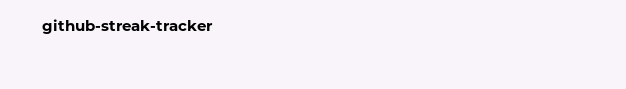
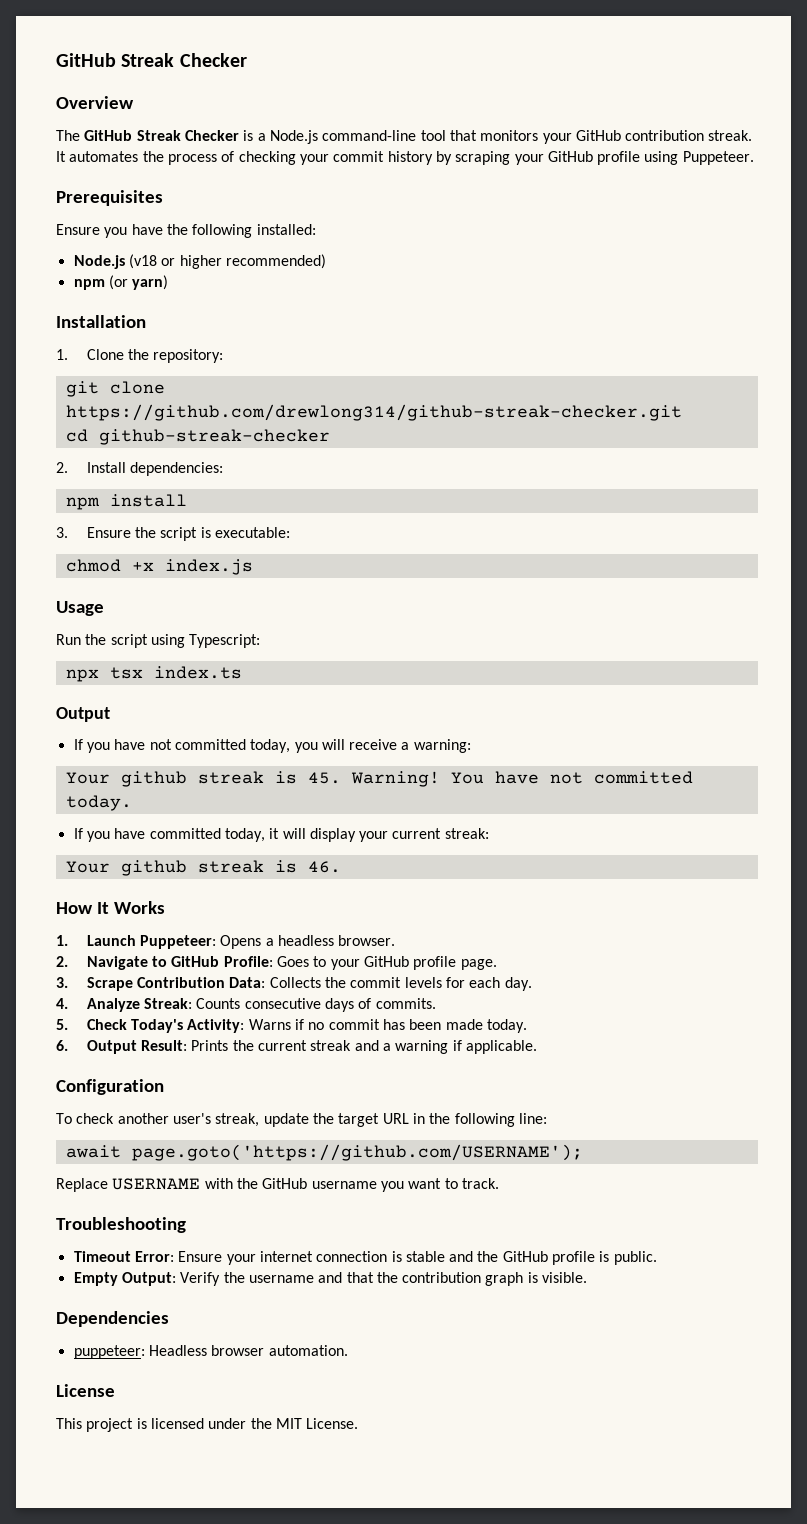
[42,19,213,34] github-streak-tracker -> [56,53,247,67] [56,96,134,109] [56,130,753,144] [56,151,754,165] [56,190,163,206] [56,224,316,238] [73,254,326,269] [73,275,169,290] [56,315,146,328] [56,349,224,363] [65,381,165,397] [65,404,682,421] [65,429,330,445] [56,462,224,476] [65,494,187,510] [56,527,291,541] [65,559,253,575] [56,601,104,616] [56,634,261,648] [65,666,242,682] [56,707,110,722] [73,739,471,753] [65,771,693,787] [65,795,132,811] [73,828,489,842] [65,860,341,876] [56,901,165,914] [56,935,396,949] [56,956,497,970] [56,977,532,991] [56,998,436,1012] [56,1019,527,1033] [56,1040,537,1054] [56,1079,164,1095] [56,1113,547,1127] [65,1144,583,1161] [56,1178,499,1192] [56,1217,186,1233] [73,1251,657,1265] [73,1272,588,1286] [56,1311,169,1327] [73,1345,348,1359] [56,1384,115,1397] [56,1418,359,1432] GitHub Streak Checker // Overview // The GitHub Streak Checker is a Node.js command-line tool that monitors your GitHub contribution streak. It automates the process of checking your commit history by scraping your GitHub profile using Puppeteer. // Prerequisites // Ensure you have the following installed: // Node.js (v18 or higher recommended) // npm (or yarn) // Installation // 1. Clone the repository: // git clone https://github.com/drewlong314/github-streak-checker.git // cd github-streak-checker // 2. Install dependencies: // npm install // 3. Ensure the script is executable: // chmod +x index.js // Usage // Run the script using Typescript: // npx tsx index.ts // Output // If you have not committed today, you will receive a warning: // Your github streak is 45. Warning! You have not committed today. // If you have committed today, it will display your current streak: // Your github streak is 46. // How It Works // 1. Launch Puppeteer: Opens a headless browser. // 2. Navigate to GitHub Profile: Goes to your GitHub profile page. // 3. Scrape Contribution Data: Collects the commit levels for each day. // 4. Analyze Streak: Counts consecutive days of commits. // 5. Check Today's Activity: Warns if no commit has been made today. // 6. Output Result: Prints the current streak and a warning if applicable. // Configuration // To check another user's streak, update the target URL in the following line: // await page.goto('https://github.com/USERNAME'); // Replace USERNAME with the GitHub username you want to track. // Troubleshooting // Timeout Error: Ensure your internet connection is stable and the GitHub profile is public. // Empty Output: Verify the username and that the contribution graph is visible. // Dependencies // puppeteer: Headless browser automation. // License // This project is licensed under the MIT License.

